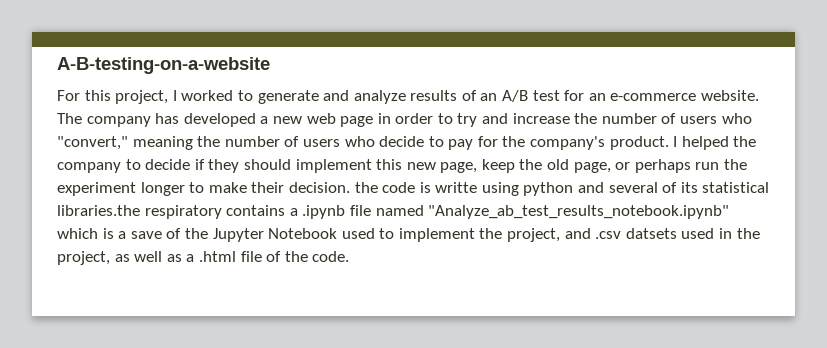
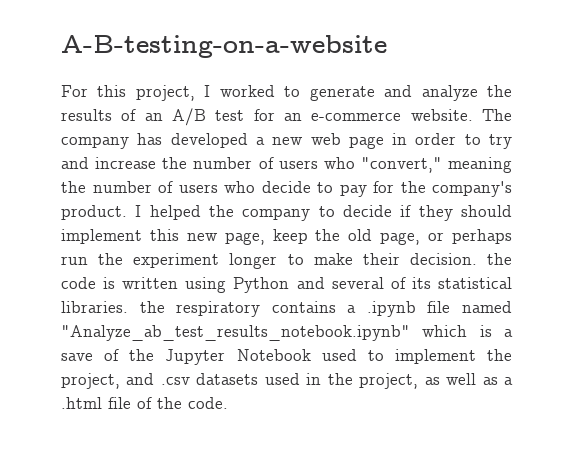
(406, 97) none -> [487,85,513,97] the
[435,182,574,196] writte using python -> [122,277,290,293] written using Python
[57,205,140,216] libraries.the -> [61,301,165,313] libraries. the
[625,228,677,239] datsets -> [196,373,259,385] datasets

